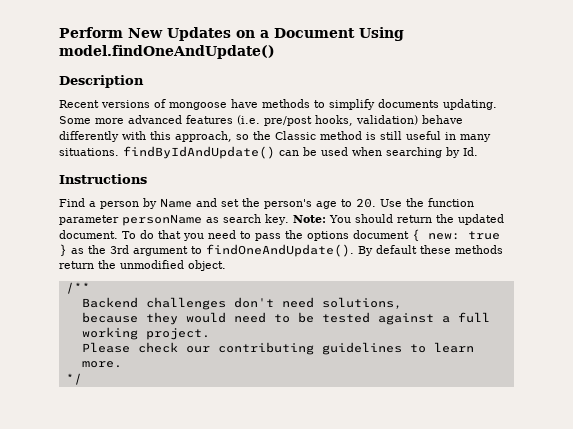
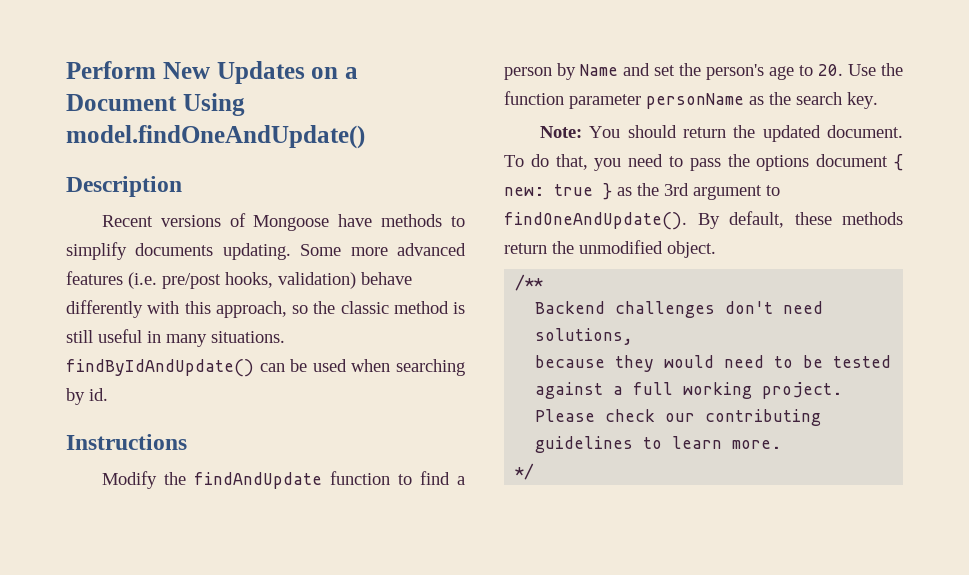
[169,102,227,110] mongoose -> [253,215,330,231] Mongoose
[275,131,316,140] Classic -> [340,301,389,314] classic
[463,147,478,156] Id. -> [89,388,108,401] id.
[59,198,85,207] Find -> [101,471,450,489] Modify the findAndUpdate function to find
(219, 220) none -> [769,92,791,105] the
(289, 219) none -> (878, 100) //
[158,230,181,239] that -> [555,154,588,170] that,
[376,245,417,254] default -> [729,211,784,228] default,

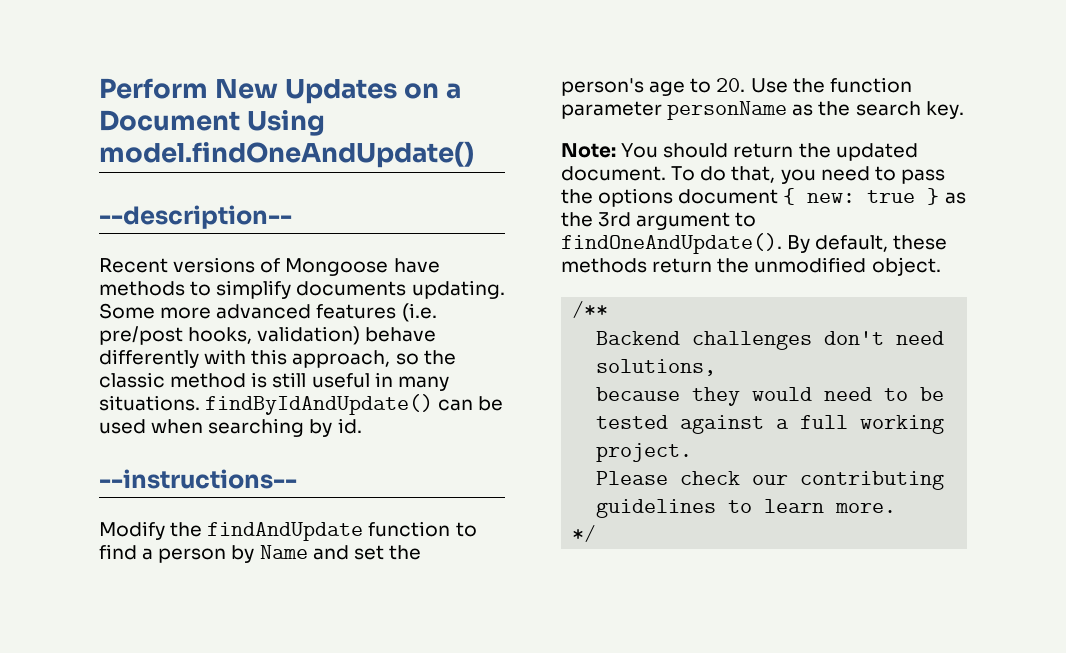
[66,176,182,197] Description -> [99,205,292,229] --description--
[66,434,187,450] Instructions -> [99,469,297,489] --instructions--

